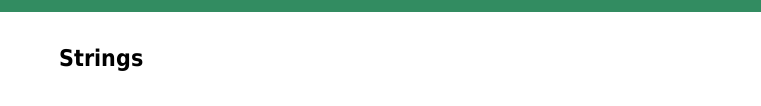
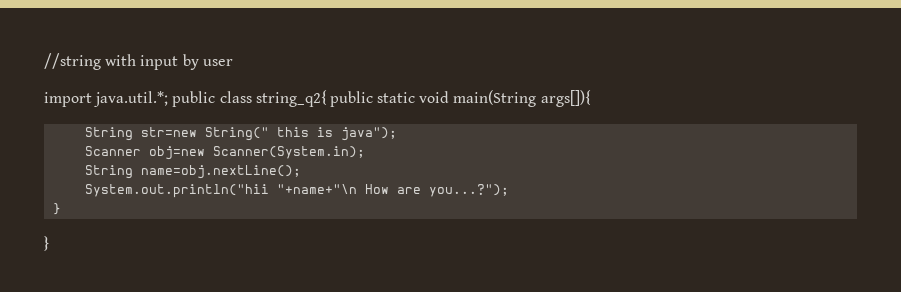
[59,48,143,71] Strings -> [44,53,233,70] [44,90,591,107] [85,127,398,141] [85,146,366,160] [85,165,302,179] [85,184,510,198] [53,203,62,215] [44,236,49,251] //string with input by user // import java.util.*; public class string_q2{ public static void main(String args[]){ // String str=new String(" this is java"); // Scanner obj=new Scanner(System.in); // String name=obj.nextLine(); // System.out.println("hii "+name+"\n How are you...?"); // } // }

